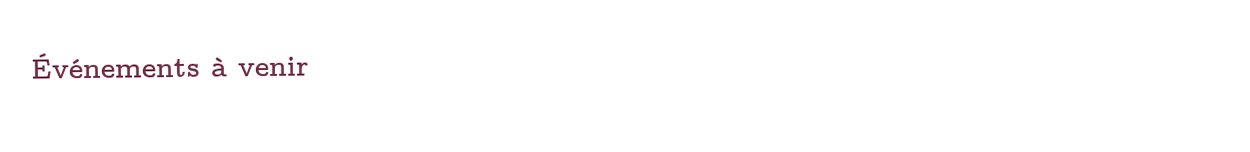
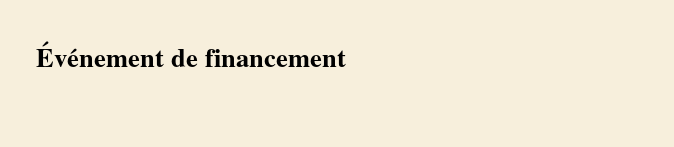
[30,51,309,79] Événements à venir -> [36,41,347,67] Événement de financement

